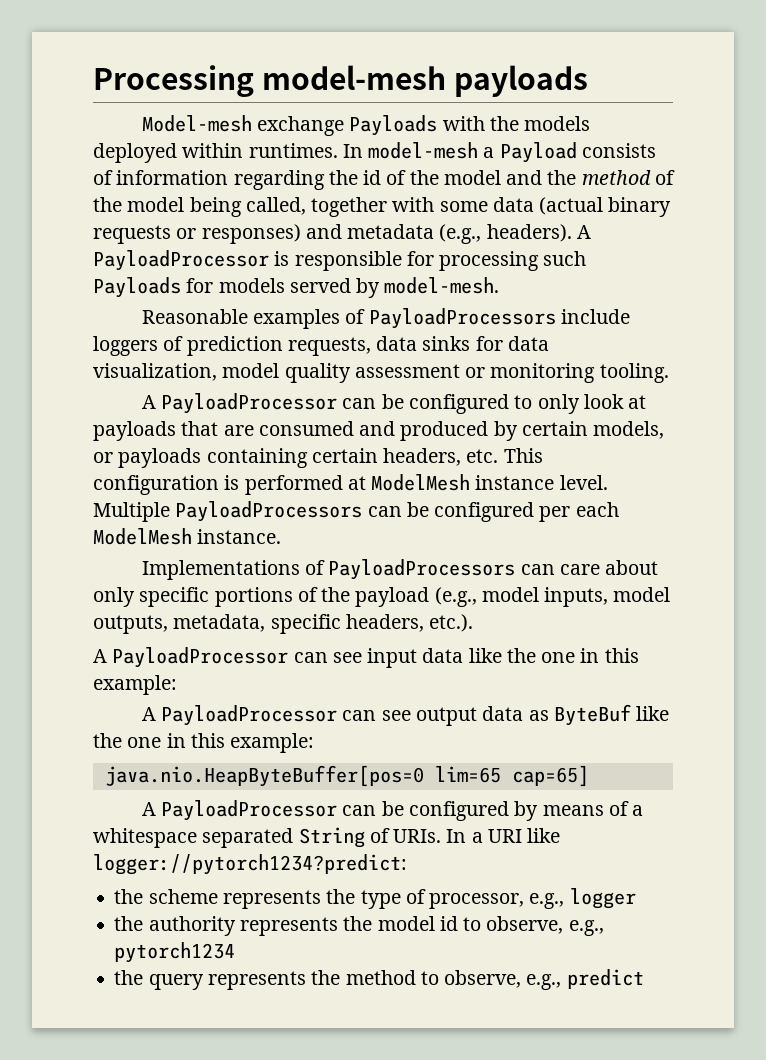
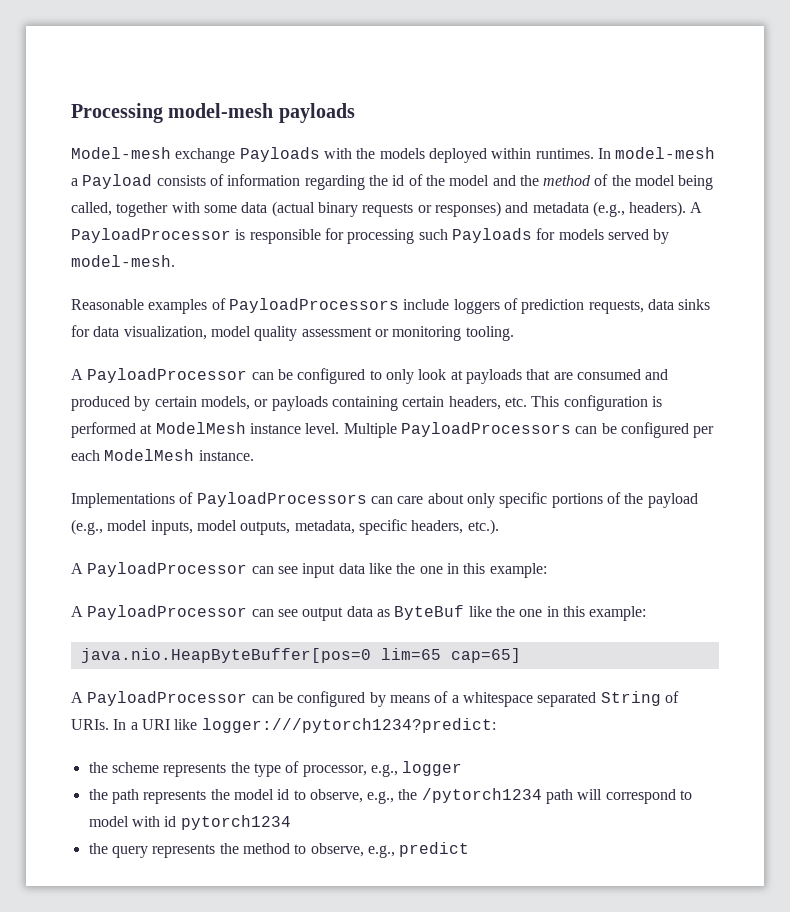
[93,854,407,875] logger://pytorch1234?predict: -> [201,718,496,733] logger:///pytorch1234?predict:
[148,916,236,936] authority -> [111,789,139,804] path
(604, 928) none -> [398,788,693,804] [88,816,177,827] the /pytorch1234 path will correspond to model with id

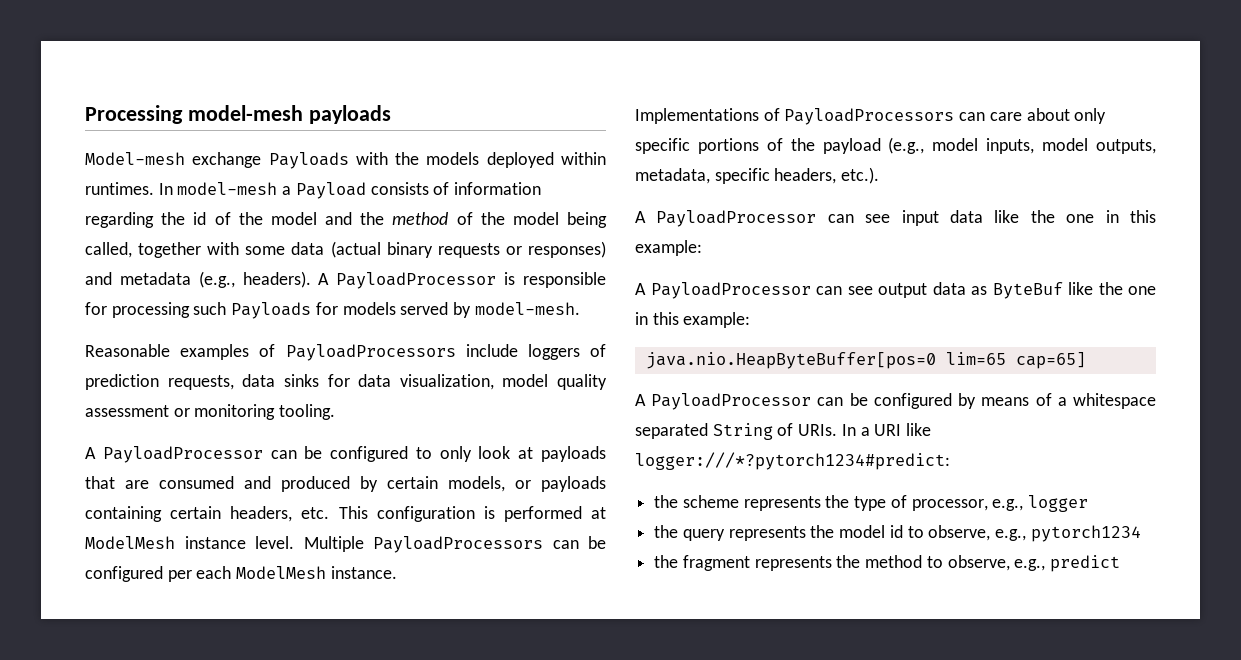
[201,718,496,733] logger:///pytorch1234?predict: -> [635,452,950,470] logger:///*?pytorch1234#predict:
[111,789,139,804] path -> [682,529,725,541] query
[398,788,693,804] [88,816,177,827] the /pytorch1234 path will correspond to model with id -> (1027, 535) none
[111,846,148,858] query -> [682,555,750,571] fragment

